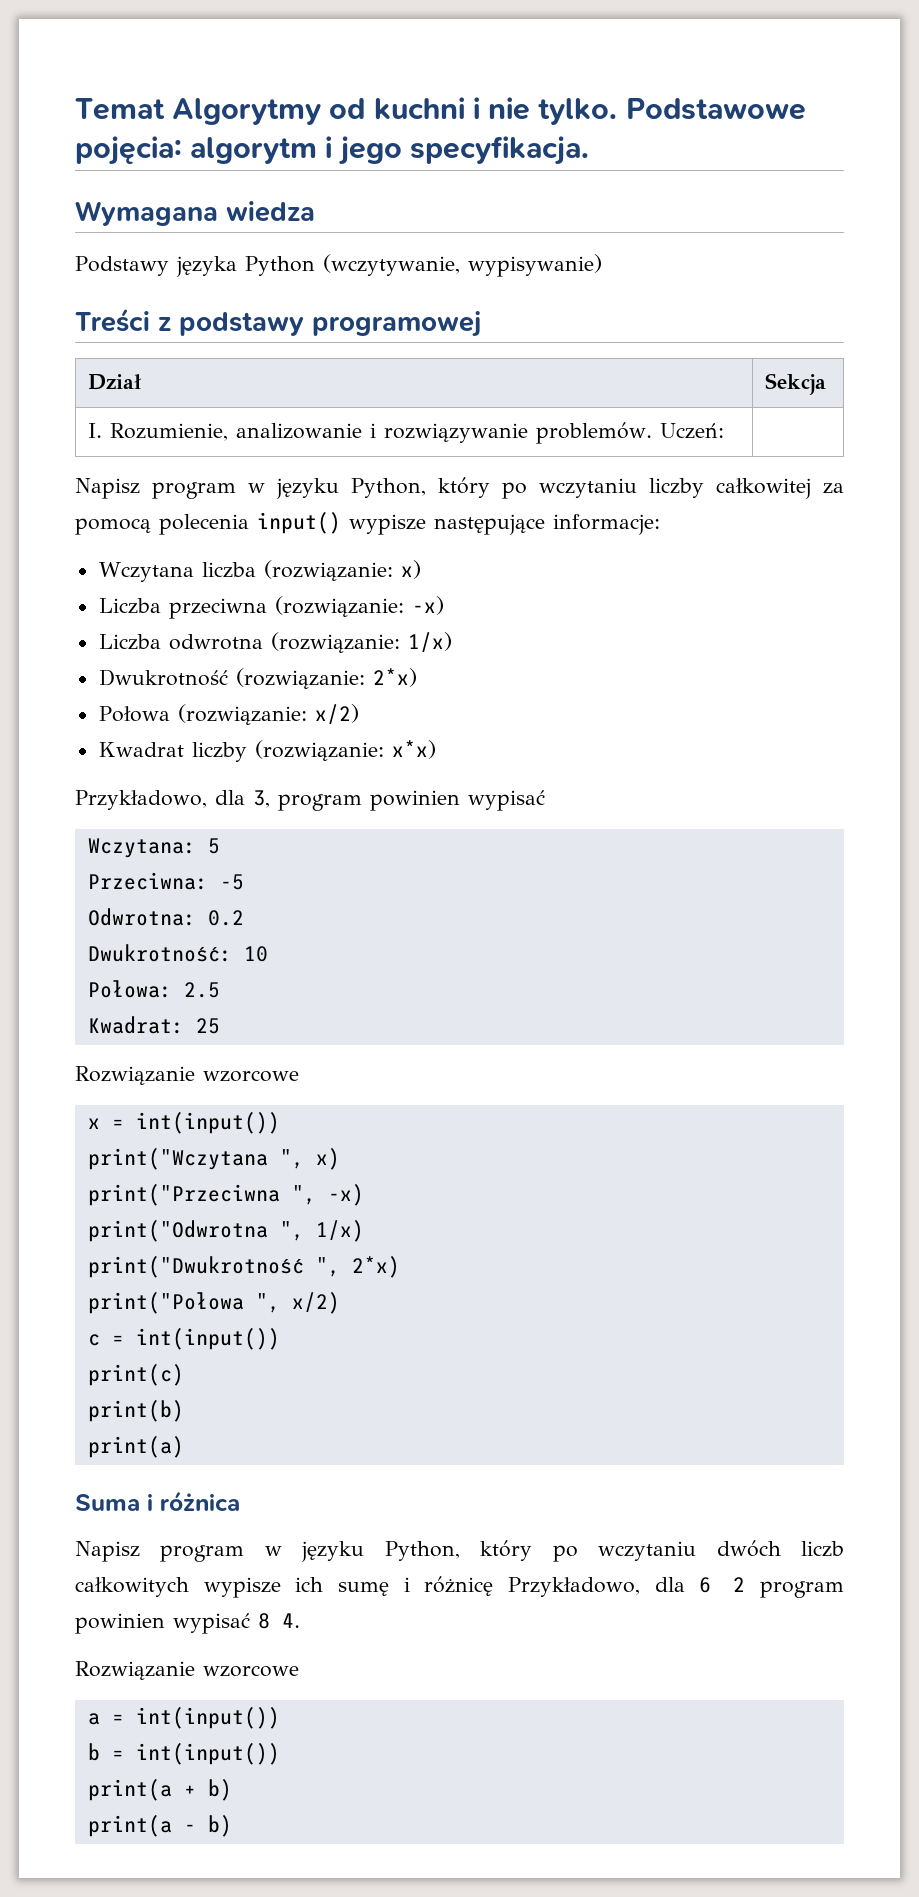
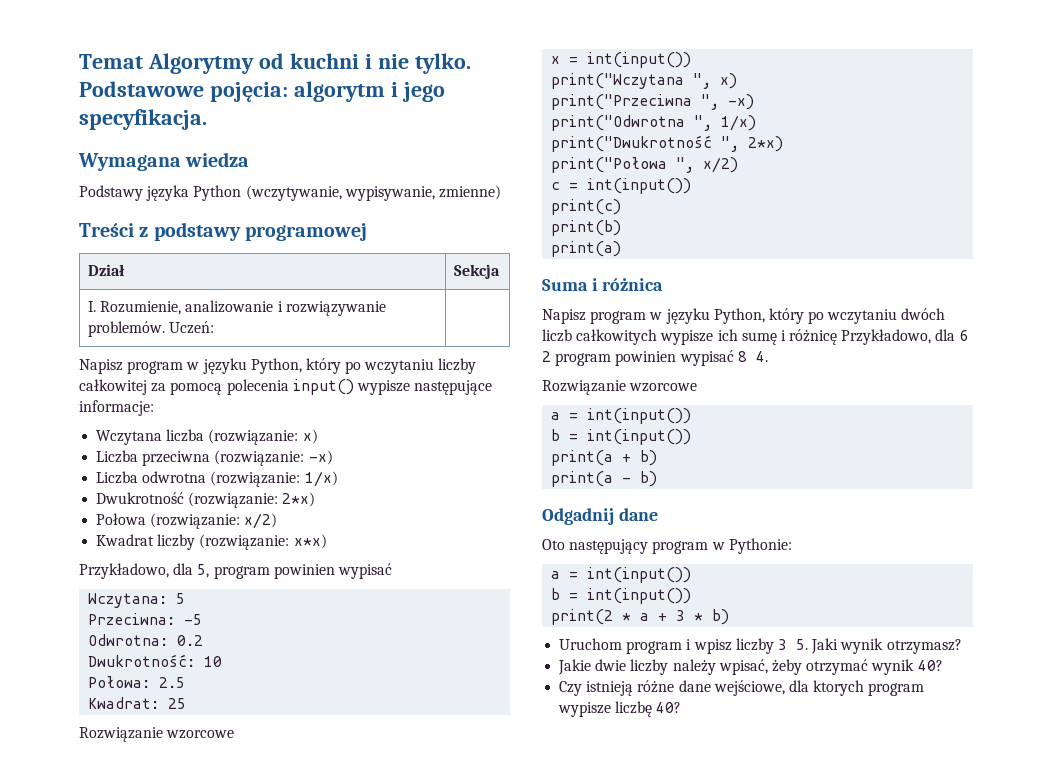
[467,254,602,277] wypisywanie) -> [344,185,501,201] wypisywanie, zmienne)
[253,790,270,808] 3, -> [197,564,210,578] 5,
(232, 1826) none -> [542,508,658,525] [542,538,792,554] [551,567,692,583] [551,588,692,604] [551,609,730,625] [559,638,962,654] [558,659,943,675] [559,680,925,696] [558,701,682,717] // Odgadnij dane // Oto następujący program w Pythonie: // a = int(input()) // b = int(input()) // print(2 * a + 3 * b) // Uruchom program i wpisz liczby 3 5. Jaki wynik otrzymasz? // Jakie dwie liczby należy wpisać, żeby otrzymać wynik 40? // Czy istnieją różne dane wejściowe, dla ktorych program wypisze liczbę 40?

